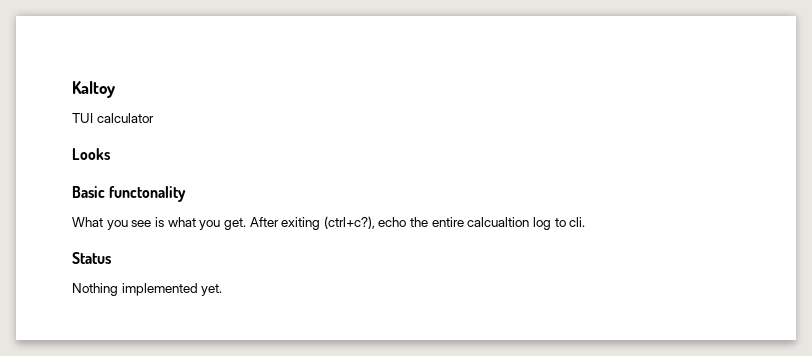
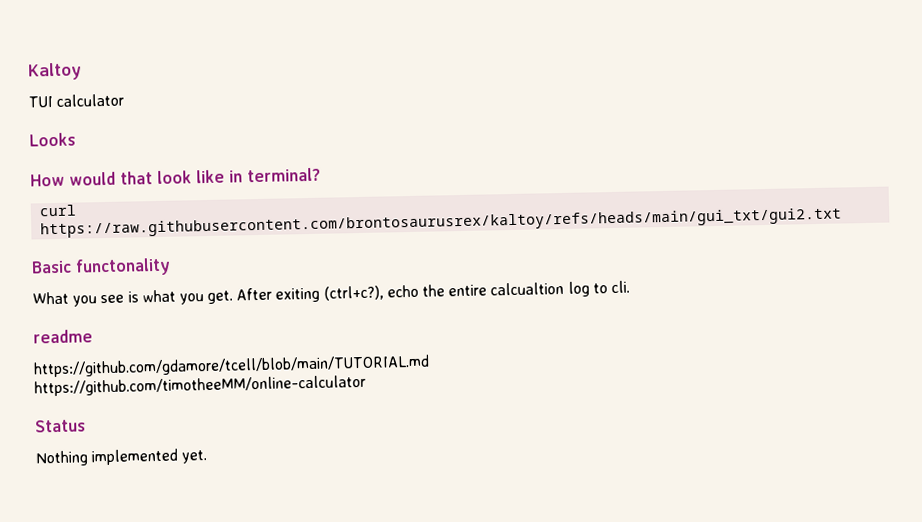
(110, 154) none -> [30,167,321,187] [39,204,843,239] // How would that look like in terminal? // curl https://raw.githubusercontent.com/brontosaurusrex/kaltoy/refs/heads/main/gui_txt/gui2.txt
(586, 222) none -> [33,329,93,344] [33,354,430,378] [34,374,366,397] // readme // https://github.com/gdamore/tcell/blob/main/TUTORIAL.md // https://github.com/timotheeMM/online-calculator

